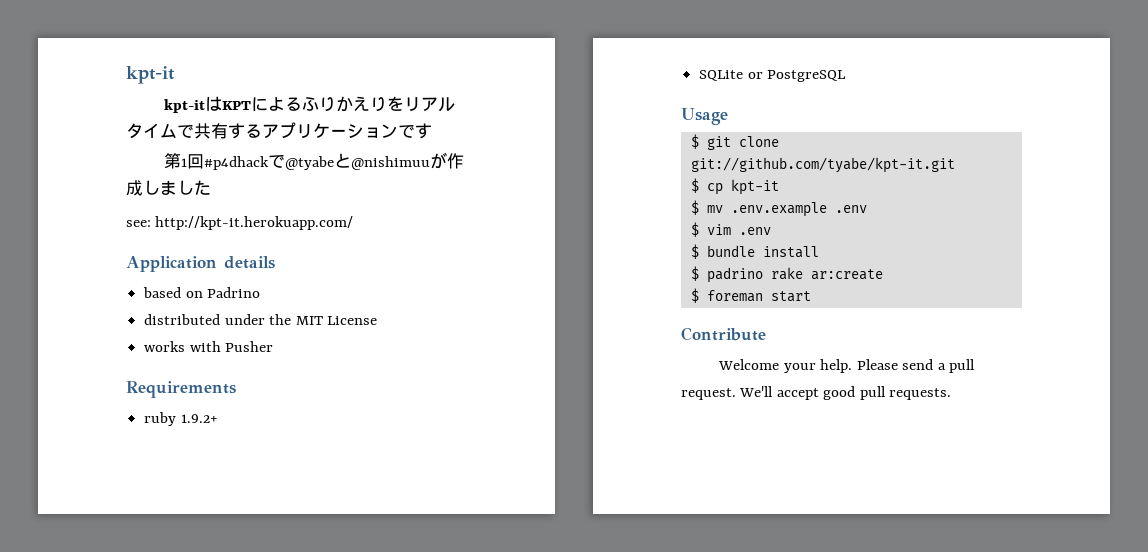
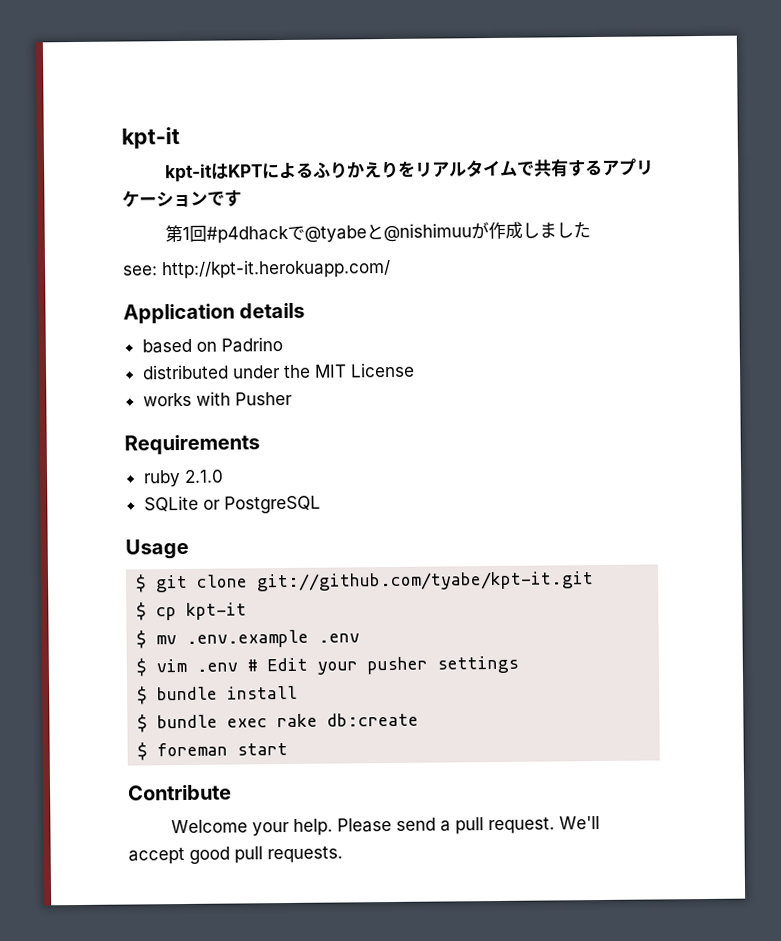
[180,414,218,423] 1.9.2+ -> [183,469,224,483] 2.1.0
(771, 231) none -> [247,655,520,675] # Edit your pusher settings
[706,267,883,283] padrino rake ar:create -> [157,712,420,729] bundle exec rake db:create

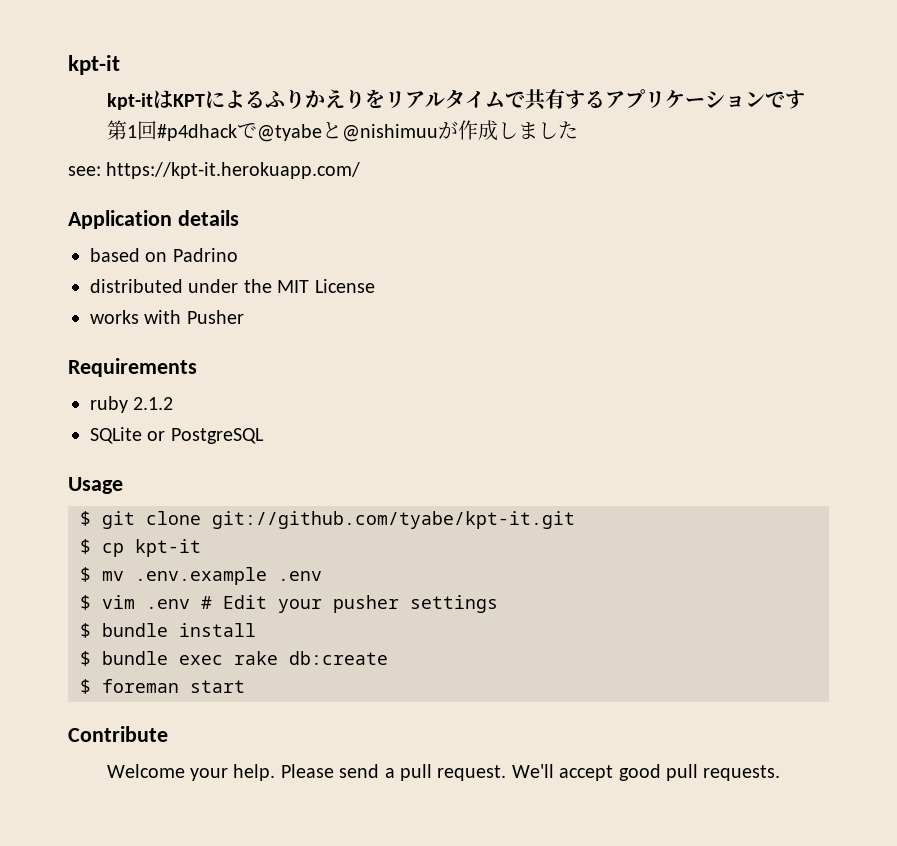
[161,258,391,280] http://kpt-it.herokuapp.com/ -> [106,162,361,179] https://kpt-it.herokuapp.com/
[183,469,224,483] 2.1.0 -> [133,397,174,410] 2.1.2

